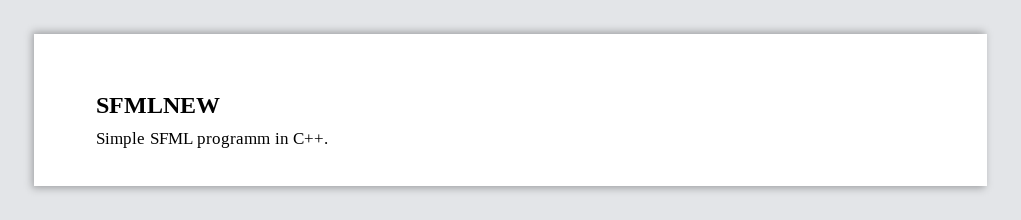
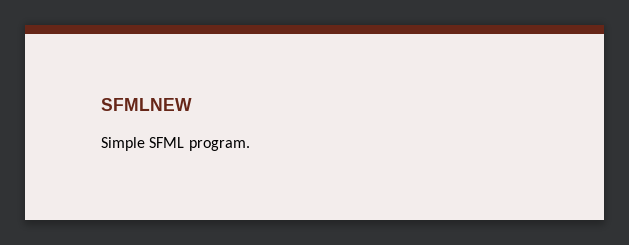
[197,133,329,148] programm in C++. -> [188,140,250,151] program.

